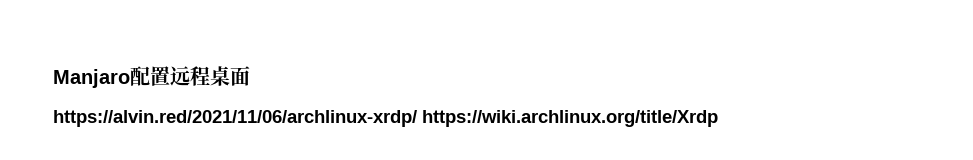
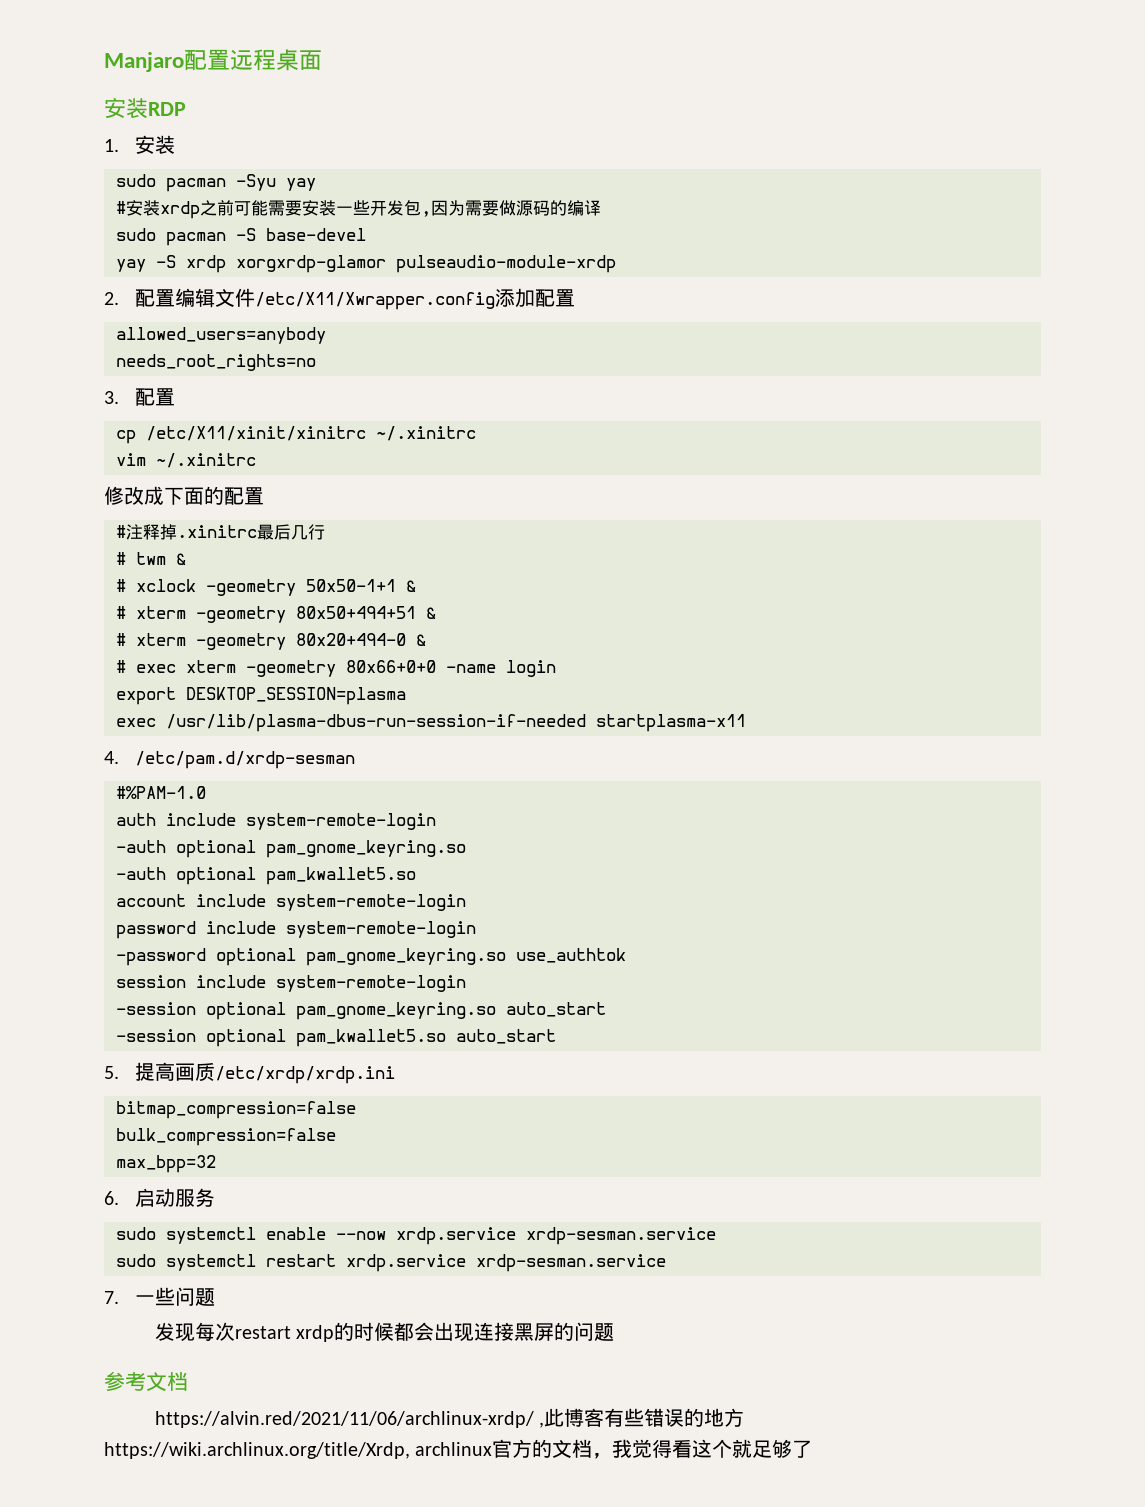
[53,110,718,127] https://alvin.red/2021/11/06/archlinux-xrdp/ https://wiki.archlinux.org/title/Xrdp -> [104,98,186,119] [104,135,176,154] [116,174,316,192] [116,200,601,219] [116,228,366,246] [116,255,616,273] [104,288,576,310] [116,327,326,344] [116,354,316,371] [104,388,176,406] [116,426,476,444] [116,453,256,468] [104,486,264,505] [116,524,325,540] [116,552,186,565] [116,579,416,596] [116,606,436,623] [116,633,426,650] [116,660,556,677] [116,687,406,705] [116,714,746,732] [104,751,356,769] [116,786,206,799] [116,813,436,830] [116,840,466,858] [116,867,416,885] [116,894,466,911] [116,921,476,939] [116,948,626,966] [116,975,466,992] [116,1002,606,1020] [116,1029,556,1047] [104,1062,396,1084] [116,1101,356,1119] [116,1128,336,1146] [116,1155,216,1173] [104,1188,216,1207] [116,1227,716,1245] [116,1254,666,1272] [104,1287,216,1306] [154,1322,615,1342] [104,1371,188,1392] [154,1408,745,1428] [104,1439,813,1459] 安装RDP // 1.安装 // sudo pacman -Syu yay // #安装xrdp之前可能需要安装一些开发包,因为需要做源码的编译 // sudo pacman -S base-devel // yay -S xrdp xorgxrdp-glamor pulseaudio-module-xrdp // 2.配置编辑文件/etc/X11/Xwrapper.config添加配置 // allowed_users=anybody // needs_root_rights=no // 3.配置 // cp /etc/X11/xinit/xinitrc ~/.xinitrc // vim ~/.xinitrc // 修改成下面的配置 // #注释掉.xinitrc最后几行 // # twm & // # xclock -geometry 50x50-1+1 & // # xterm -geometry 80x50+494+51 & // # xterm -geometry 80x20+494-0 & // # exec xterm -geometry 80x66+0+0 -name login // export DESKTOP_SESSION=plasma // exec /usr/lib/plasma-dbus-run-session-if-needed startplasma-x11 // 4. /etc/pam.d/xrdp-sesman // #%PAM-1.0 // auth include system-remote-login // -auth optional pam_gnome_keyring.so // -auth optional pam_kwallet5.so // account include system-remote-login // password include system-remote-login // -password optional pam_gnome_keyring.so use_authtok // session include system-remote-login // -session optional pam_gnome_keyring.so auto_start // -session optional pam_kwallet5.so auto_start // 5.提高画质/etc/xrdp/xrdp.ini // bitmap_compression=false // bulk_compression=false // max_bpp=32 // 6.启动服务 // sudo systemctl enable --now xrdp.service xrdp-sesman.service // sudo systemctl restart xrdp.service xrdp-sesman.service // 7.一些问题 // 发现每次restart xrdp的时候都会出现连接黑屏的问题 // 参考文档 // https://alvin.red/2021/11/06/archlinux-xrdp/ ,此博客有些错误的地方https://wiki.archlinux.org/title/Xrdp, archlinux官方的文档，我觉得看这个就足够了

